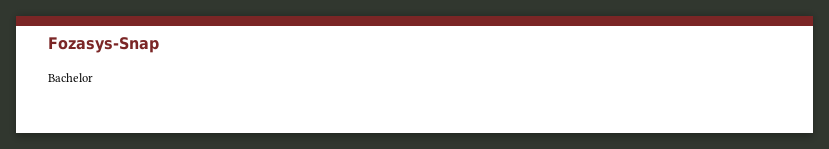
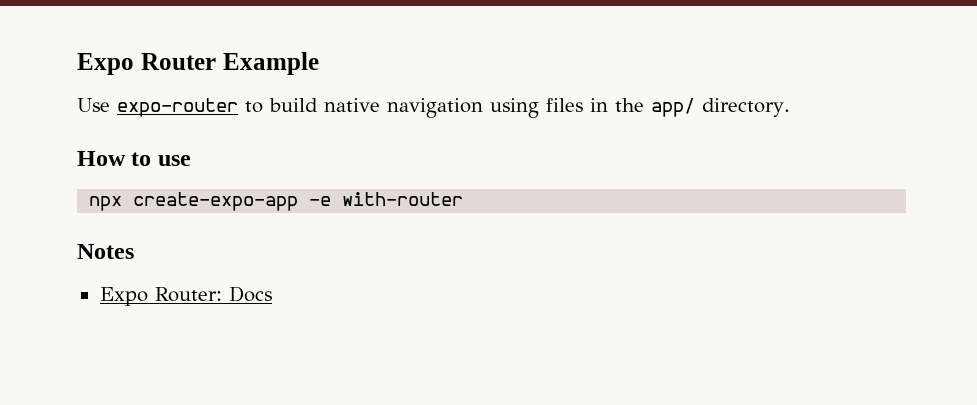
[48,37,159,53] [48,73,93,82] Fozasys-Snap // Bachelor -> [77,52,319,75] [77,98,790,118] [77,151,191,166] [89,192,464,211] [77,244,134,259] [99,286,272,306] Expo Router Example // Use expo-router to build native navigation using files in the app/ directory. // How to use // npx create-expo-app -e with-router // Notes // Expo Router: Docs

